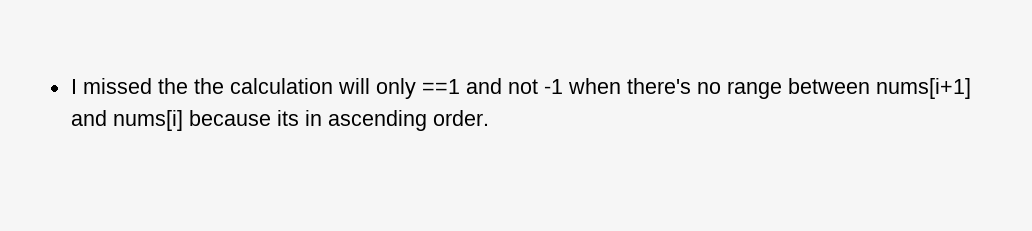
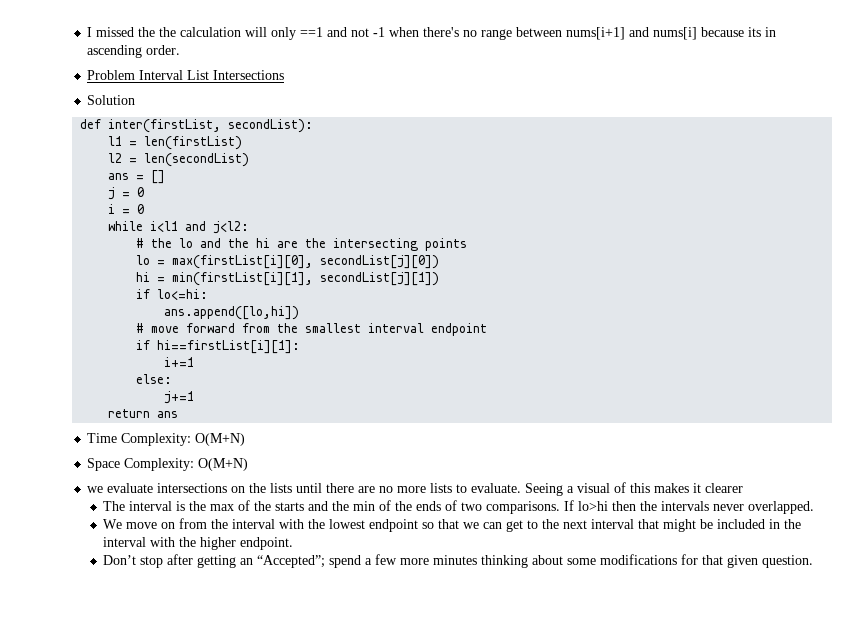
(489, 118) none -> [87,70,285,80] [87,95,136,105] [80,119,314,133] [108,136,243,150] [108,153,250,167] [108,170,166,184] [108,187,145,200] [108,204,145,214] [108,221,250,234] [136,238,468,251] [136,255,440,269] [136,272,440,286] [136,289,209,300] [164,306,300,320] [136,323,488,336] [136,340,301,354] [164,357,195,367] [136,374,173,384] [164,391,195,404] [108,409,179,418] [87,433,246,446] [87,458,249,471] [87,482,744,496] [103,500,815,514] [103,518,802,532] [103,537,294,550] [103,554,814,568] // Problem Interval List Intersections // Solution // def inter(firstList, secondList): // l1 = len(firstList) // l2 = len(secondList) // ans = [] // j = 0 // i = 0 // while i<l1 and j<l2: // # the lo and the hi are the intersecting points // lo = max(firstList[i][0], secondList[j][0]) // hi = min(firstList[i][1], secondList[j][1]) // if lo<=hi: // ans.append([lo,hi]) // # move forward from the smallest interval endpoint // if hi==firstList[i][1]: // i+=1 // else: // j+=1 // return ans // Time Complexity: O(M+N) // Space Complexity: O(M+N) // we evaluate intersections on the lists until there are no more lists to evaluate. Seeing a visual of this makes it clearer // The interval is the max of the starts and the min of the ends of two comparisons. If lo>hi then the intervals never overlapped. // We move on from the interval with the lowest endpoint so that we can get to the next interval that might be included in the interval with the higher endpoint. // Don’t stop after getting an “Accepted”; spend a few more minutes thinking about some modifications for that given question.

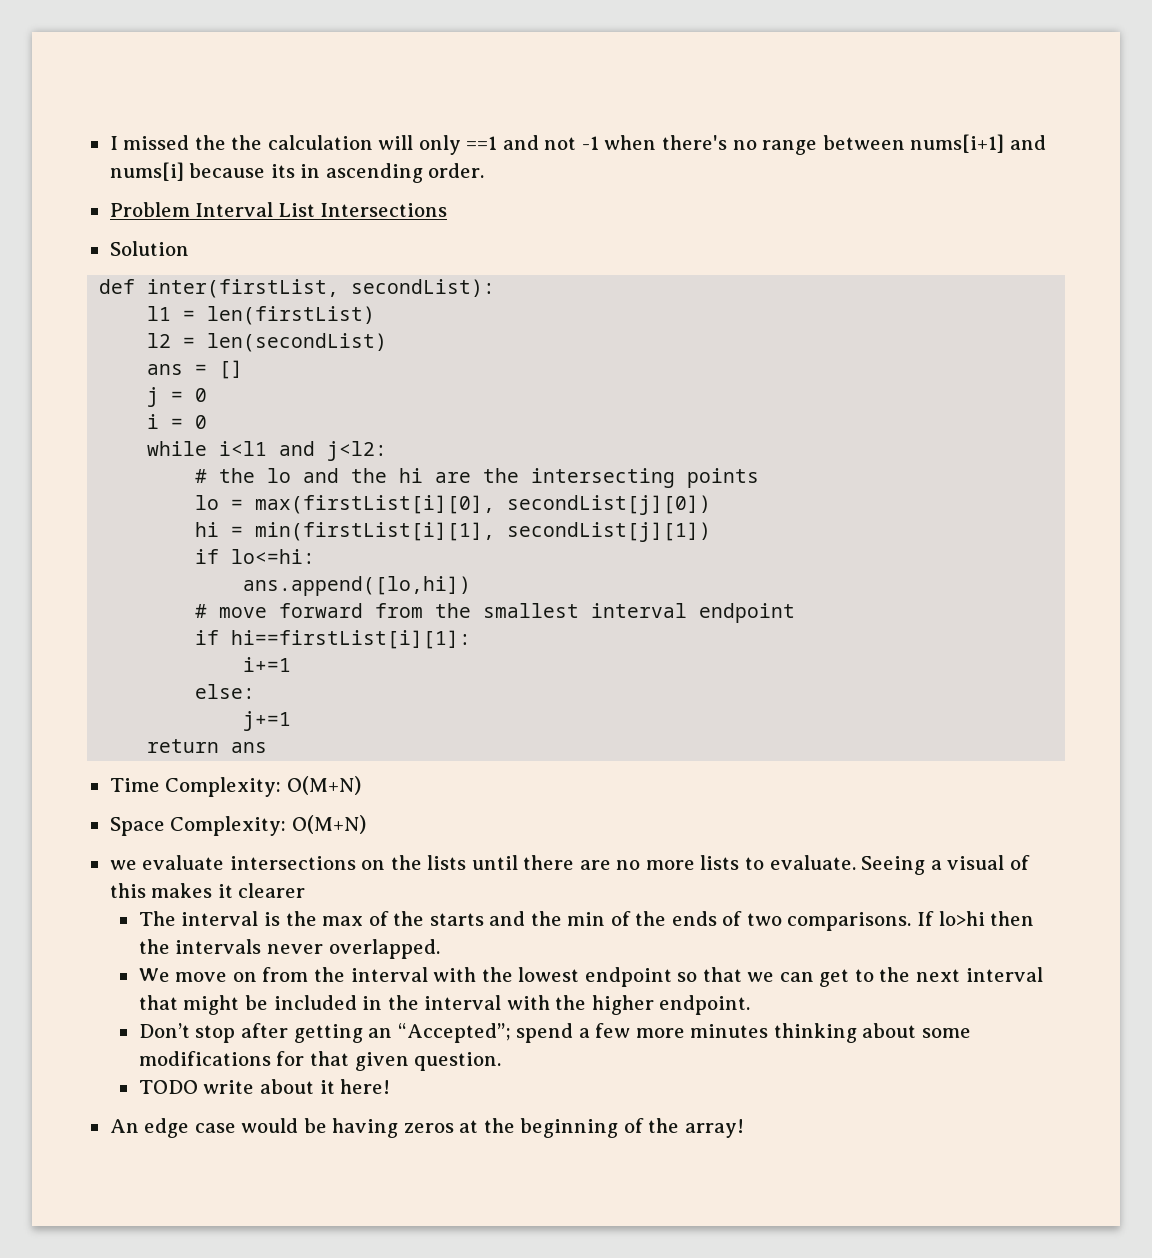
(814, 561) none -> [138,1079,391,1094] [109,1118,744,1138] // TODO write about it here! // An edge case would be having zeros at the beginning of the array!

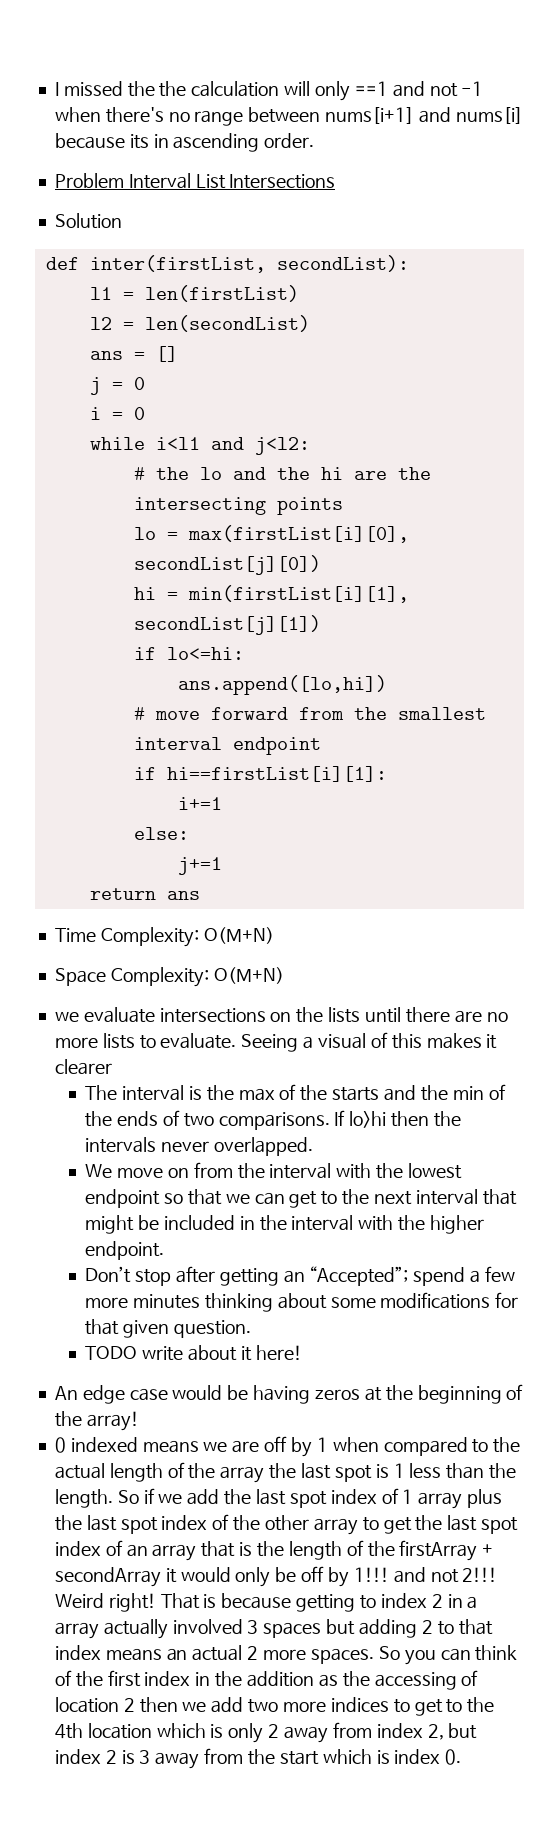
(744, 1128) none -> [54,1436,521,1457] [54,1462,517,1483] [54,1488,503,1509] [54,1514,519,1535] [54,1540,494,1561] [54,1566,498,1587] [54,1593,478,1612] [54,1619,493,1639] [54,1645,518,1665] [54,1670,479,1690] [54,1697,495,1716] [54,1722,478,1743] [54,1748,462,1769] // 0 indexed means we are off by 1 when compared to the actual length of the array the last spot is 1 less than the length. So if we add the last spot index of 1 array plus the last spot index of the other array to get the last spot index of an array that is the length of the firstArray + secondArray it would only be off by 1!!! and not 2!!! Weird right! That is because getting to index 2 in a array actually involved 3 spaces but adding 2 to that index means an actual 2 more spaces. So you can think of the first index in the addition as the accessing of location 2 then we add two more indices to get to the 4th location which is only 2 away from index 2, but index 2 is 3 away from the start which is index 0.

